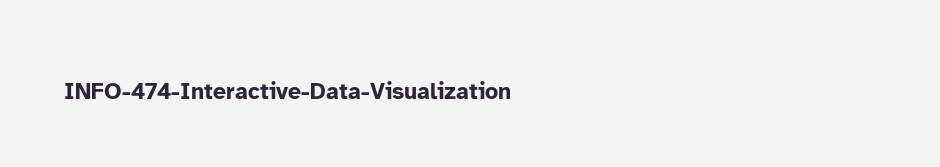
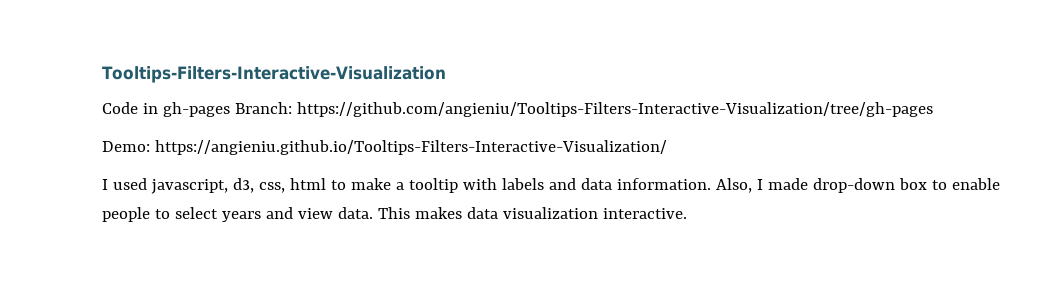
[64,81,511,99] INFO-474-Interactive-Data-Visualization -> [102,66,446,83] [102,102,933,117] [102,140,667,155] [102,178,1000,194] [102,207,687,222] Tooltips-Filters-Interactive-Visualization // Code in gh-pages Branch: https://github.com/angieniu/Tooltips-Filters-Interactive-Visualization/tree/gh-pages // Demo: https://angieniu.github.io/Tooltips-Filters-Interactive-Visualization/ // I used javascript, d3, css, html to make a tooltip with labels and data information. Also, I made drop-down box to enable people to select years and view data. This makes data visualization interactive.

